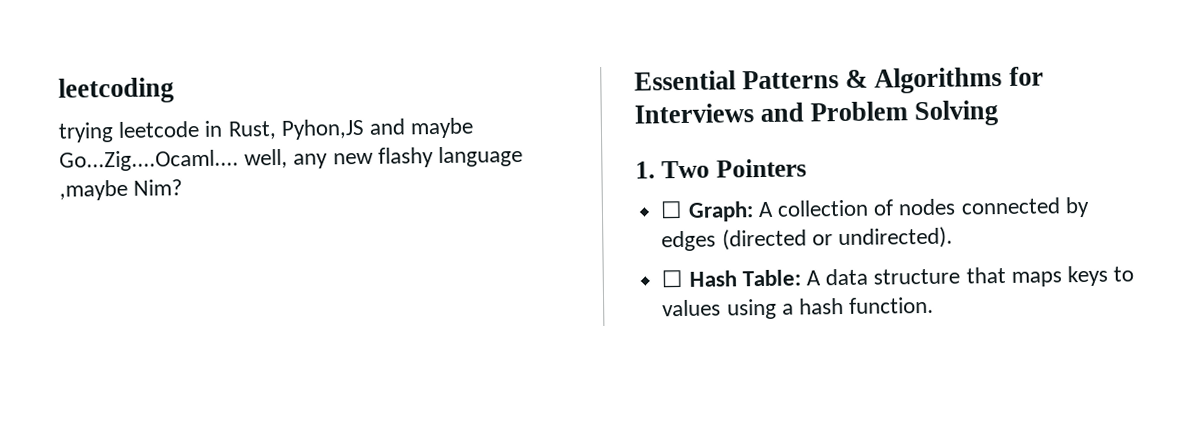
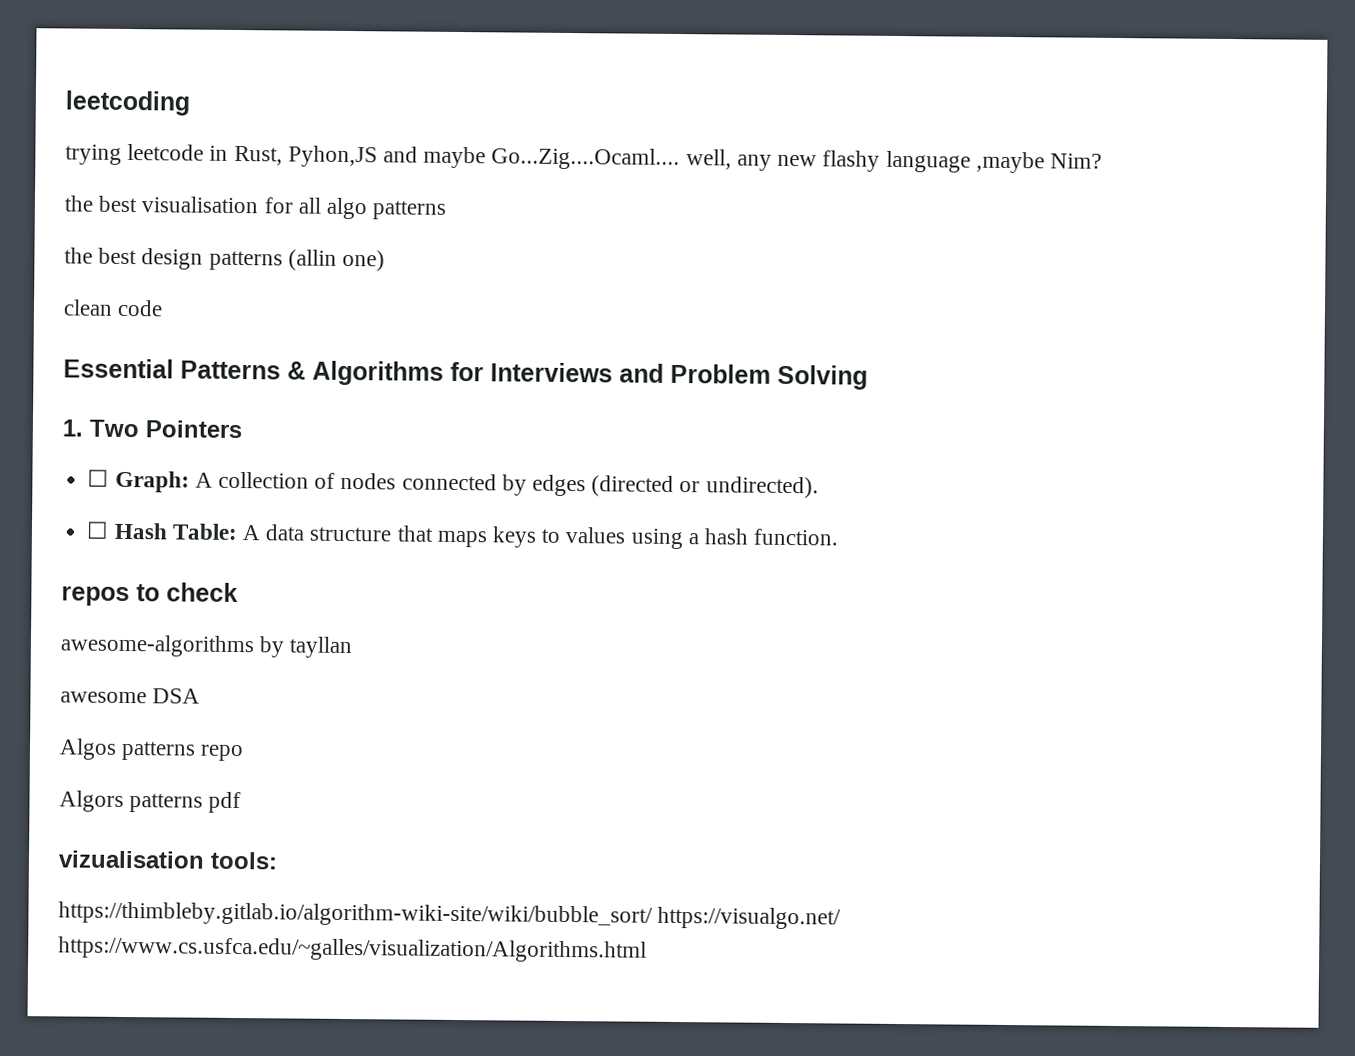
(184, 187) none -> [64,195,447,220] [64,247,386,272] [63,299,164,317] // the best visualisation for all algo patterns // the best design patterns (allin one) // clean code
(935, 305) none -> [61,582,238,607] [60,634,353,659] [60,688,201,704] [59,738,245,762] [59,790,242,814] [58,850,278,870] [58,901,842,930] [58,936,647,963] // repos to check // awesome-algorithms by tayllan // awesome DSA // Algos patterns repo // Algors patterns pdf // vizualisation tools: // https://thimbleby.gitlab.io/algorithm-wiki-site/wiki/bubble_sort/ https://visualgo.net/ https://www.cs.usfca.edu/~galles/visualization/Algorithms.html

